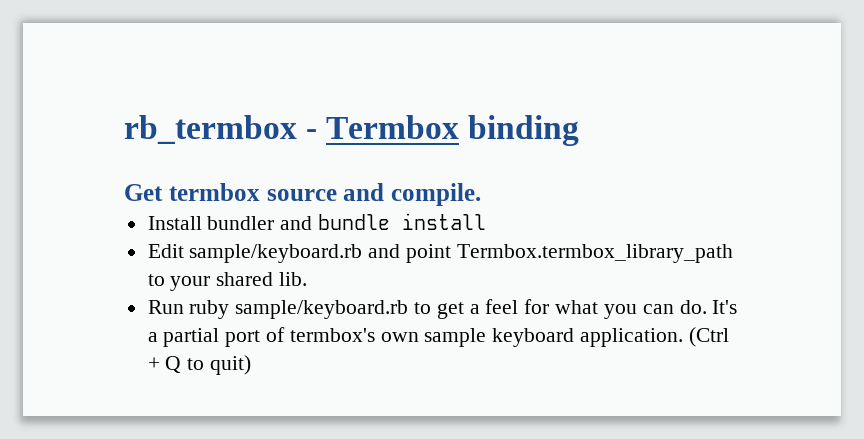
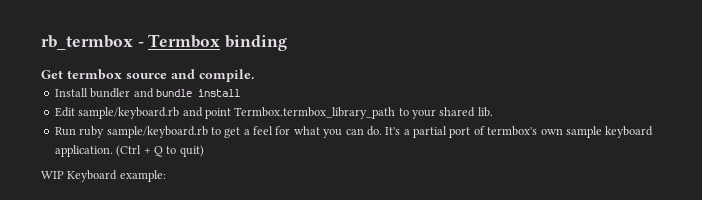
(252, 365) none -> [41,170,166,182] // WIP Keyboard example:

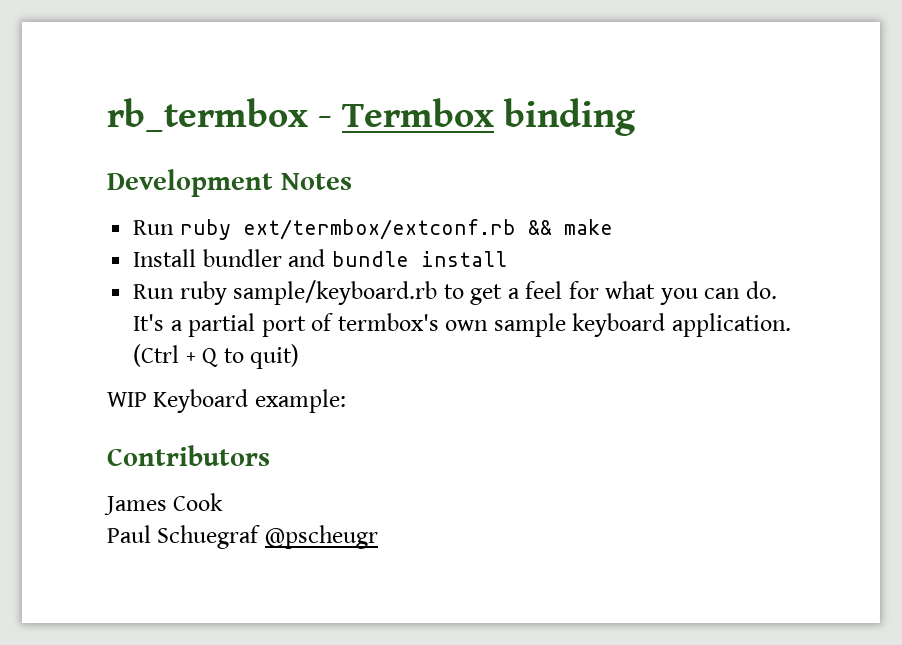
[41,69,254,82] Get termbox source and compile. -> [107,169,352,197] [133,219,613,240] Development Notes // Run ruby ext/termbox/extconf.rb && make
[54,107,493,119] // Edit sample/keyboard.rb and point Termbox.termbox_library_path to your shared lib. -> (507, 259) none
(166, 176) none -> [107,445,270,466] [104,493,224,515] [107,525,378,549] // Contributors // James Cook // Paul Schuegraf @pscheugr

